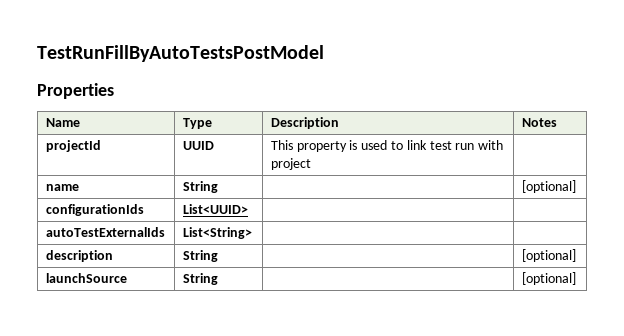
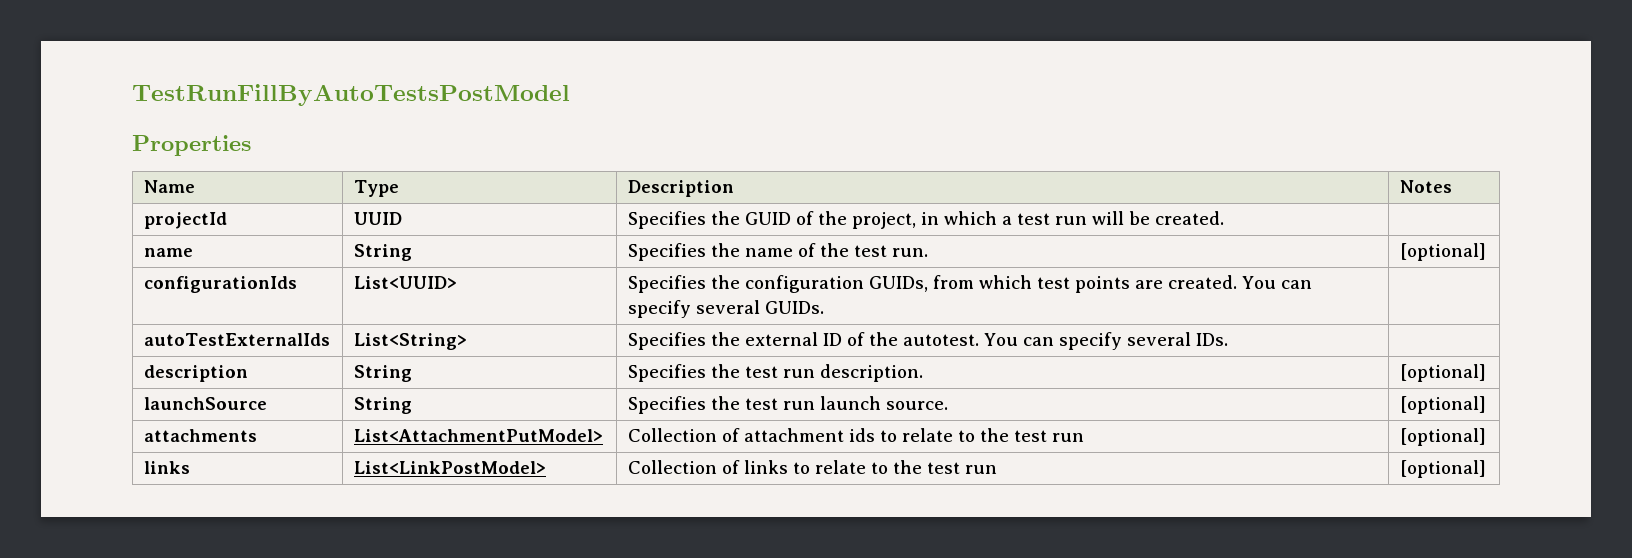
[270,140,504,152] [270,158,311,170] [45,184,79,191] [182,181,218,193] [521,180,576,193] [45,204,144,216] [182,204,248,214] [45,227,165,237] [182,227,252,239] [45,250,113,262] [182,250,218,262] [521,249,576,262] [45,273,127,283] [182,273,218,285] This property is used to link test run with project | // name | String | | [optional] // configurationIds | List<UUID> | | // autoTestExternalIds | List<String> | | // description | String | | [optional] // launchSource | String | -> [627,211,1224,229] [143,248,193,257] [353,244,412,261] [627,243,928,261] [1399,243,1486,261] [143,276,297,293] [353,276,457,289] [627,275,1312,293] [627,300,824,318] [143,333,330,346] [353,333,467,350] [627,332,1228,350] [143,365,248,382] [353,365,412,382] [627,364,923,382] [1399,364,1486,382] [143,397,267,410] [353,397,412,414] [627,396,948,414] [1399,396,1486,414] [143,429,257,442] [353,429,603,442] [627,428,1084,442] [1399,428,1486,446] [143,461,190,474] [353,461,546,474] [627,460,997,474] Specifies the GUID of the project, in which a test run will be created. | // name | String | Specifies the name of the test run. | [optional] // configurationIds | List<UUID> | Specifies the configuration GUIDs, from which test points are created. You can specify several GUIDs. | // autoTestExternalIds | List<String> | Specifies the external ID of the autotest. You can specify several IDs. | // description | String | Specifies the test run description. | [optional] // launchSource | String | Specifies the test run launch source. | [optional] // attachments | List<AttachmentPutModel> | Collection of attachment ids to relate to the test run | [optional] // links | List<LinkPostModel> | Collection of links to relate to the test run

